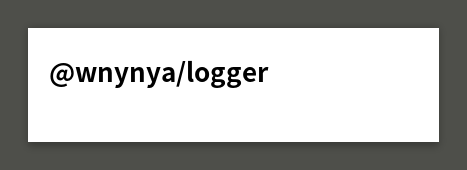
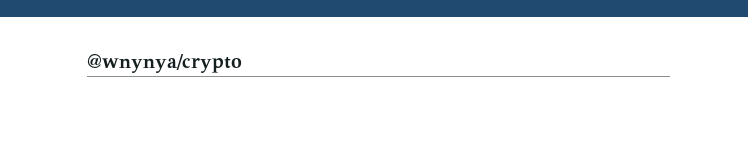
[49,60,269,88] @wnynya/logger -> [87,54,242,73] @wnynya/crypto

